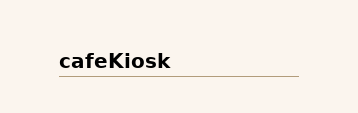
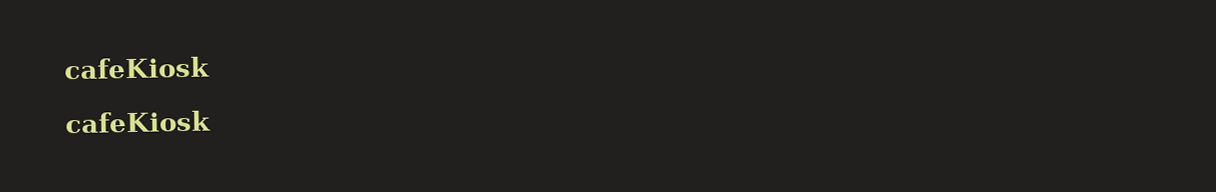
[59,53,171,68] cafeKiosk -> [64,56,210,80] [65,110,211,134] cafeKiosk // cafeKiosk

